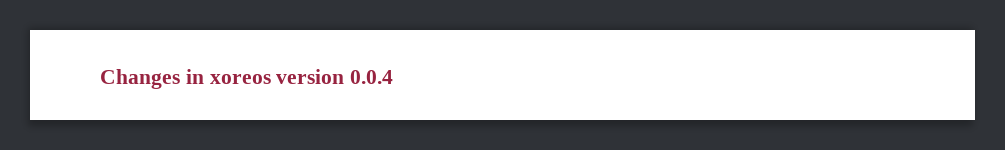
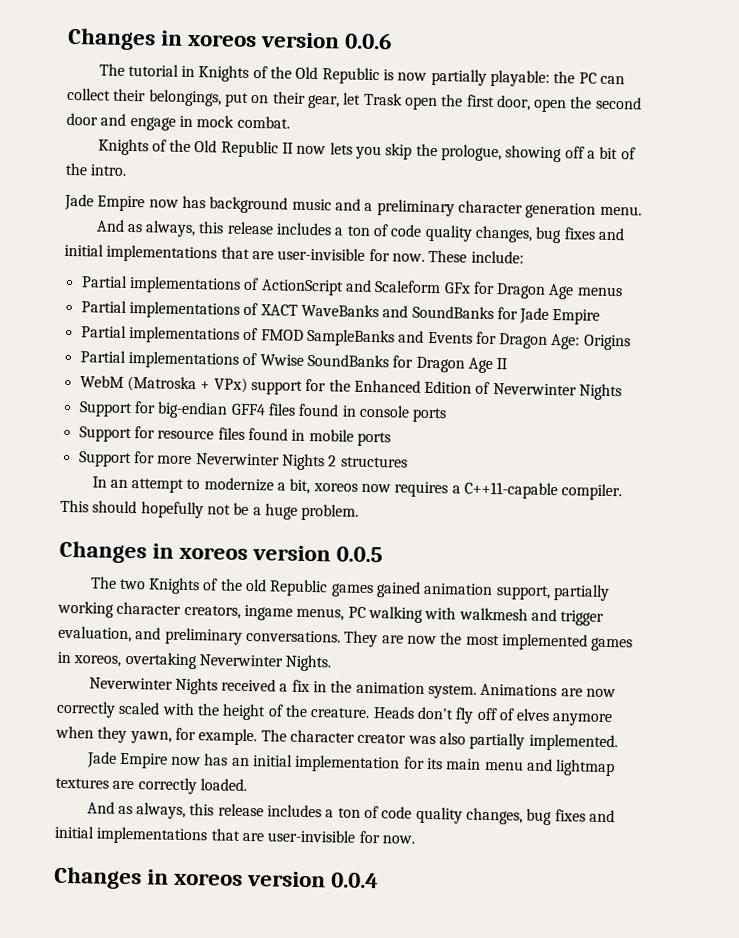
[100,69,345,89] Changes in xoreos version -> [67,27,393,51] [98,63,625,87] [67,87,642,113] [66,112,290,131] [97,138,636,163] [65,162,128,176] [64,193,642,219] [95,219,625,244] [64,243,524,264] [80,275,623,300] [80,300,601,325] [80,325,631,351] [79,350,509,374] [79,375,623,401] [78,401,448,423] [78,426,391,447] [78,451,408,471] [91,476,623,501] [60,499,360,521] [59,540,384,564] [89,576,611,602] [57,600,605,626] [58,625,634,652] [57,651,332,672] [88,677,617,699] [56,700,613,727] [55,725,618,752] [86,751,616,777] [55,777,247,795] [86,801,615,826] [54,825,415,845] [54,866,327,890] Changes in xoreos version 0.0.6 // The tutorial in Knights of the Old Republic is now partially playable: the PC can collect their belongings, put on their gear, let Trask open the first door, open the second door and engage in mock combat. // Knights of the Old Republic II now lets you skip the prologue, showing off a bit of the intro. // Jade Empire now has background music and a preliminary character generation menu. // And as always, this release includes a ton of code quality changes, bug fixes and initial implementations that are user-invisible for now. These include: // Partial implementations of ActionScript and Scaleform GFx for Dragon Age menus // Partial implementations of XACT WaveBanks and SoundBanks for Jade Empire // Partial implementations of FMOD SampleBanks and Events for Dragon Age: Origins // Partial implementations of Wwise SoundBanks for Dragon Age II // WebM (Matroska + VPx) support for the Enhanced Edition of Neverwinter Nights // Support for big-endian GFF4 files found in console ports // Support for resource files found in mobile ports // Support for more Neverwinter Nights 2 structures // In an attempt to modernize a bit, xoreos now requires a C++11-capable compiler. This should hopefully not be a huge problem. // Changes in xoreos version 0.0.5 // The two Knights of the old Republic games gained animation support, partially working character creators, ingame menus, PC walking with walkmesh and trigger evaluation, and preliminary conversations. They are now the most implemented games in xoreos, overtaking Neverwinter Nights. // Neverwinter Nights received a fix in the animation system. Animations are now correctly scaled with the height of the creature. Heads don't fly off of elves anymore when they yawn, for example. The character creator was also partially implemented. // Jade Empire now has an initial implementation for its main menu and lightmap textures are correctly loaded. // And as always, this release includes a ton of code quality changes, bug fixes and initial implementations that are user-invisible for now. // Changes in xoreos version

